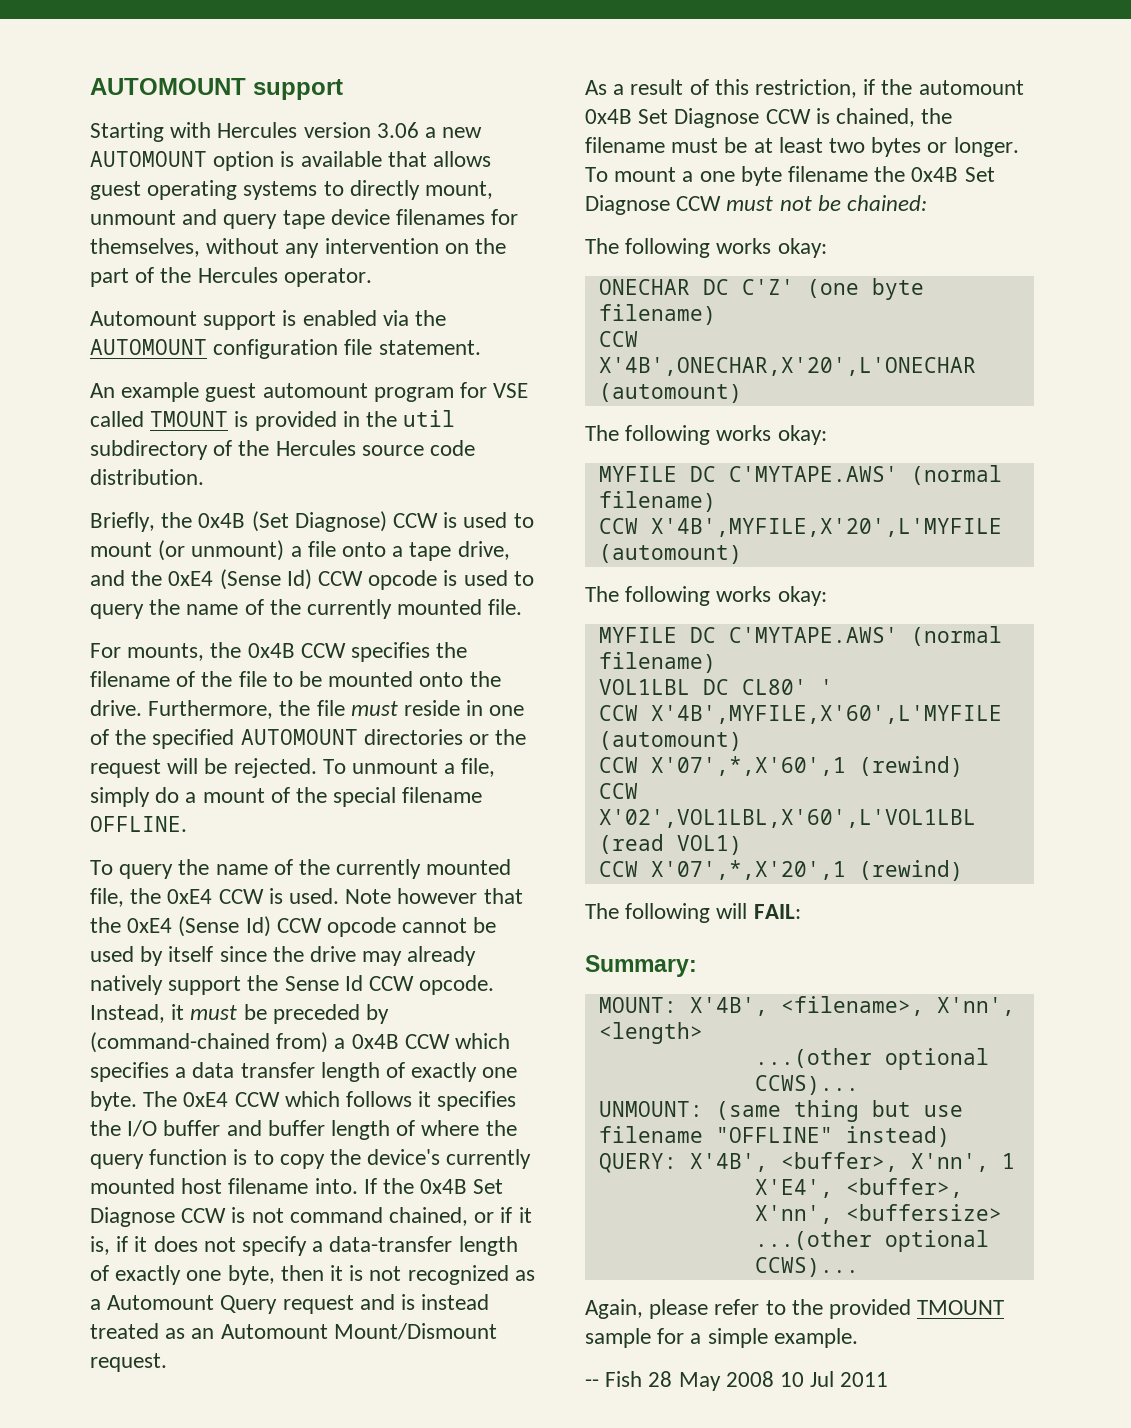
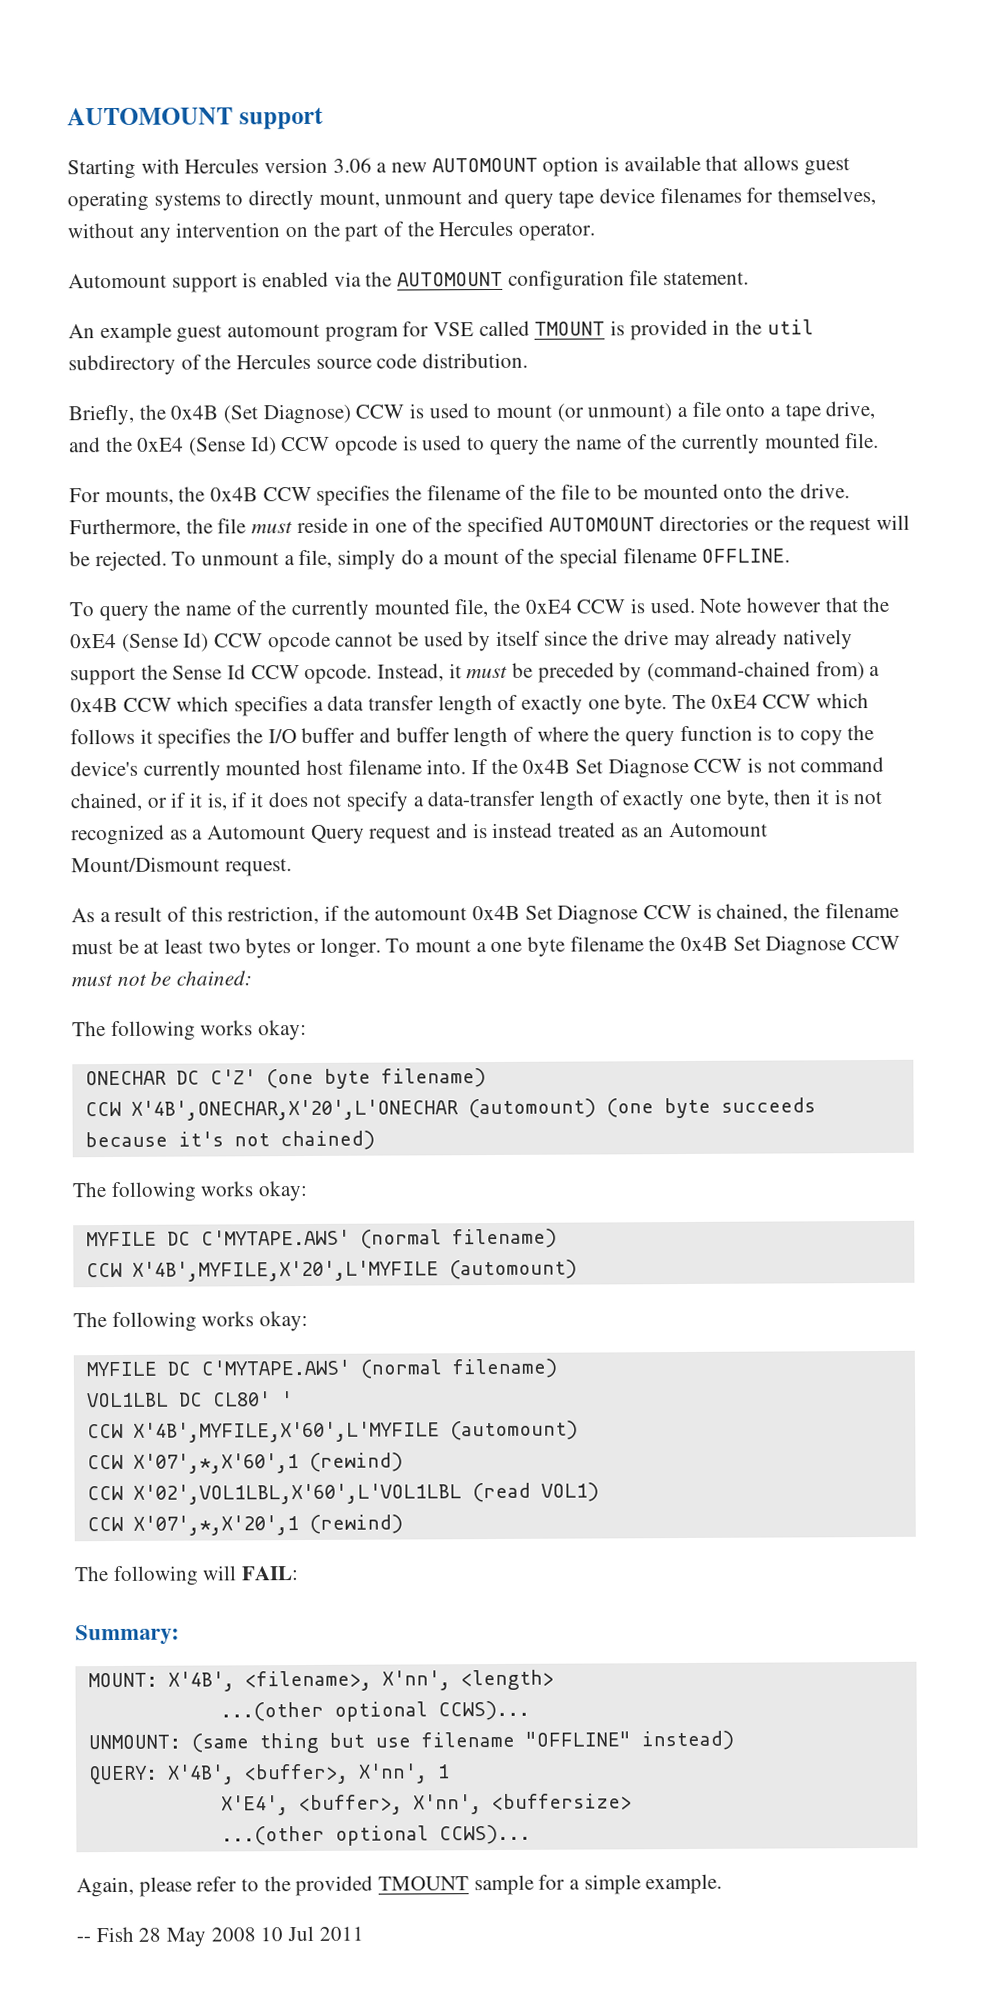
(742, 393) none -> [605,1097,816,1119] [84,1130,375,1151] (one byte succeeds because it's not chained)

